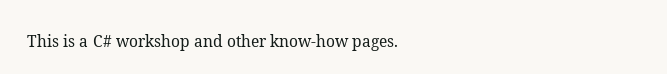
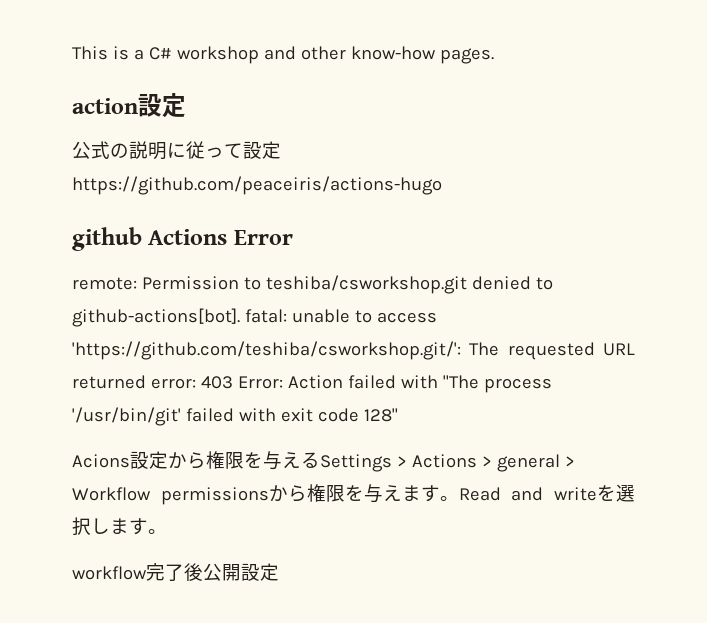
(399, 44) none -> [72,93,186,118] [72,141,281,160] [72,176,442,195] [72,227,293,251] [72,275,553,294] [72,308,437,327] [72,341,635,360] [72,375,552,393] [72,407,398,426] [72,451,575,472] [72,484,635,505] [72,517,167,536] [72,563,279,581] // action設定 // 公式の説明に従って設定https://github.com/peaceiris/actions-hugo // github Actions Error // remote: Permission to teshiba/csworkshop.git denied to github-actions[bot]. fatal: unable to access 'https://github.com/teshiba/csworkshop.git/': The requested URL returned error: 403 Error: Action failed with "The process '/usr/bin/git' failed with exit code 128" // Acions設定から権限を与えるSettings > Actions > general > Workflow permissionsから権限を与えます。Read and writeを選択します。 // workflow完了後公開設定

